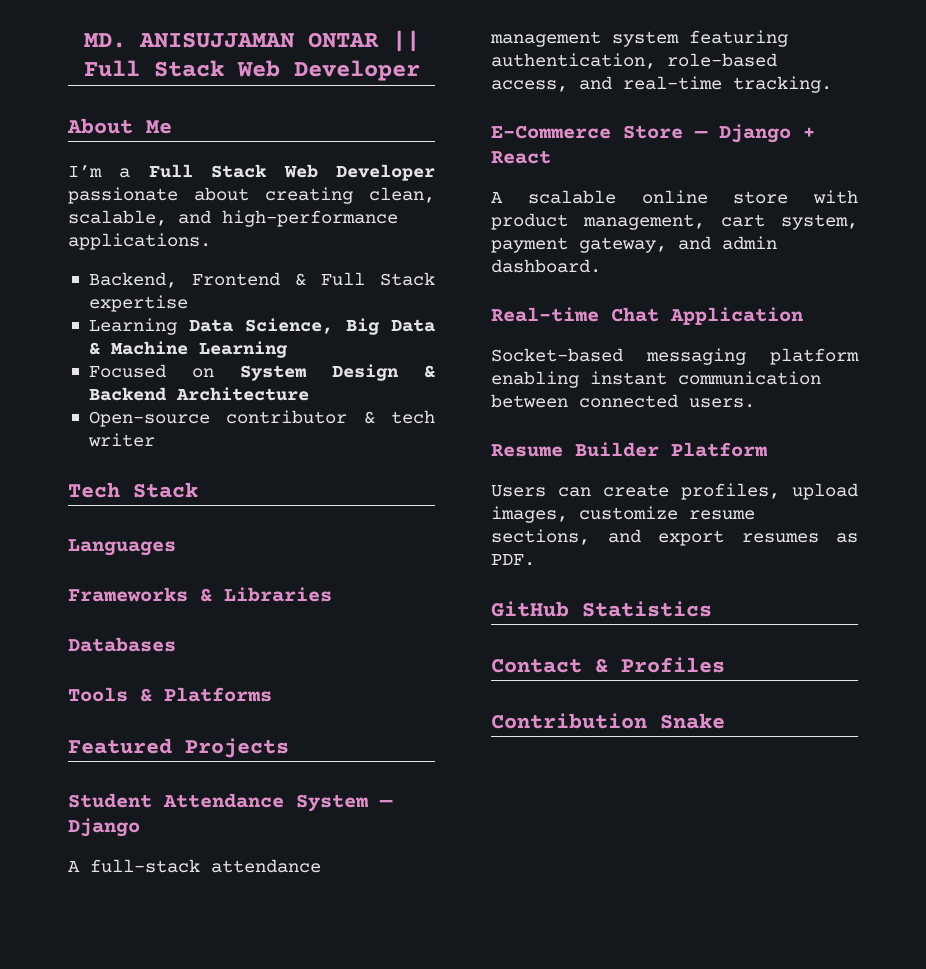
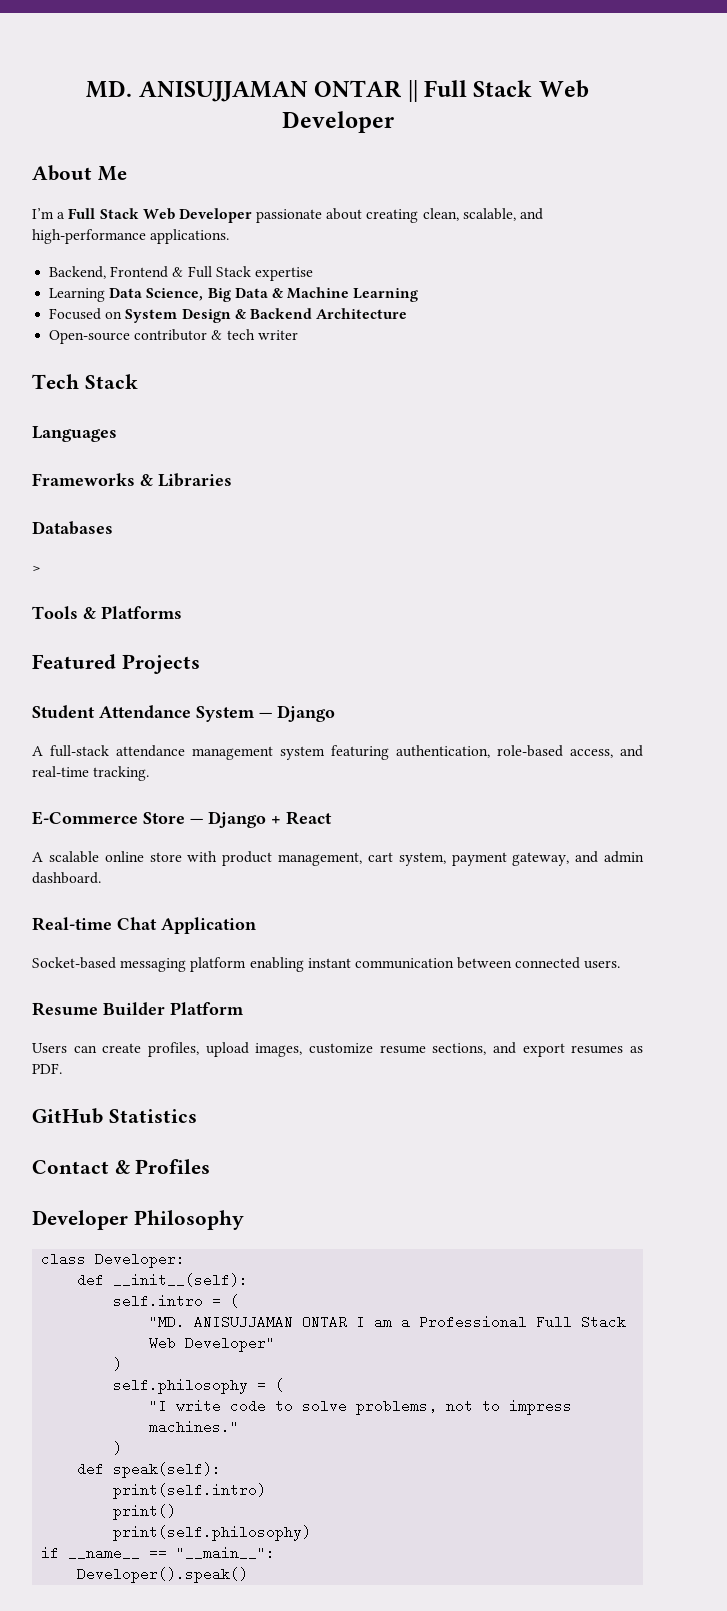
(176, 644) none -> [32,565,41,572] // >
[491,713,725,729] Contribution Snake -> [32,1210,244,1230] [41,1252,186,1268] [77,1273,249,1287] [113,1294,240,1308] [149,1315,627,1329] [149,1336,276,1352] [113,1357,123,1371] [113,1378,285,1394] [149,1399,573,1415] [149,1420,240,1434] [113,1441,123,1455] [77,1462,222,1478] [113,1483,267,1499] [113,1504,177,1520] [113,1525,312,1541] [41,1546,276,1560] [77,1567,249,1583] Developer Philosophy // class Developer: // def __init__(self): // self.intro = ( // "MD. ANISUJJAMAN ONTAR I am a Professional Full Stack Web Developer" // ) // self.philosophy = ( // "I write code to solve problems, not to impress machines." // ) // def speak(self): // print(self.intro) // print() // print(self.philosophy) // if __name__ == "__main__": // Developer().speak()

